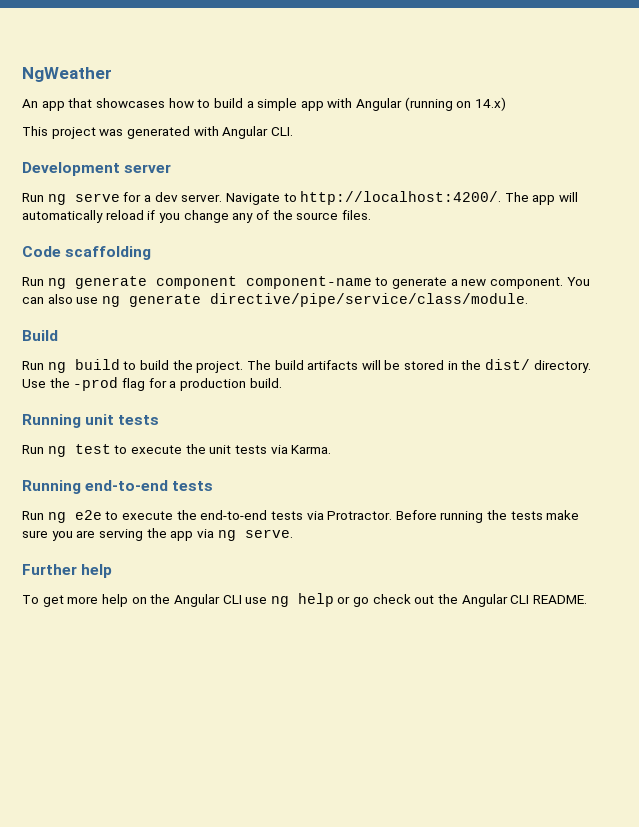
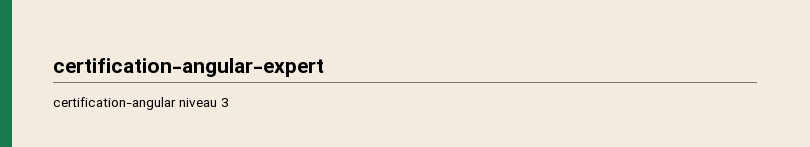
[22,67,112,82] [22,97,507,111] [22,126,293,139] [22,162,172,176] [22,191,579,205] [22,210,371,223] [22,246,152,260] [22,276,590,289] [22,293,528,307] [22,330,58,341] [22,359,591,373] [22,377,282,391] [22,414,160,428] [22,444,332,457] [22,480,214,494] [22,510,580,523] [22,528,293,541] [22,564,113,578] [22,593,587,607] NgWeather // An app that showcases how to build a simple app with Angular (running on 14.x) // This project was generated with Angular CLI. // Development server // Run ng serve for a dev server. Navigate to http://localhost:4200/. The app will automatically reload if you change any of the source files. // Code scaffolding // Run ng generate component component-name to generate a new component. You can also use ng generate directive/pipe/service/class/module. // Build // Run ng build to build the project. The build artifacts will be stored in the dist/ directory. Use the -prod flag for a production build. // Running unit tests // Run ng test to execute the unit tests via Karma. // Running end-to-end tests // Run ng e2e to execute the end-to-end tests via Protractor. Before running the tests make sure you are serving the app via ng serve. // Further help // To get more help on the Angular CLI use ng help or go check out the Angular CLI README. -> [53,58,324,77] [53,97,229,110] certification-angular-expert // certification-angular niveau 3

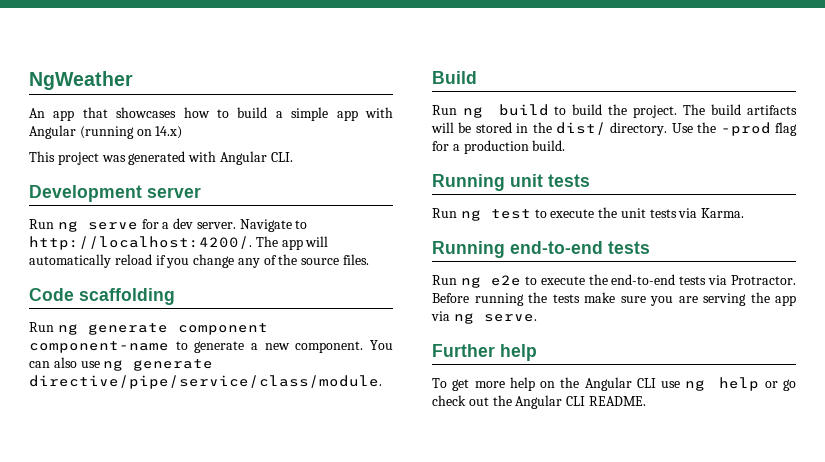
[53,58,324,77] [53,97,229,110] certification-angular-expert // certification-angular niveau 3 -> [29,71,133,90] [29,107,393,121] [29,125,183,139] [29,151,293,165] [29,185,201,202] [29,218,308,232] [29,236,329,250] [29,254,370,268] [29,288,175,305] [29,322,268,335] [29,340,393,353] [29,357,214,371] [29,375,382,389] [432,71,477,84] [432,104,797,118] [431,122,797,136] [432,140,566,154] [432,174,590,191] [432,207,745,221] [432,241,650,258] [432,274,796,288] [432,292,796,306] [431,311,537,324] [432,344,537,361] [432,377,796,391] [432,395,646,409] NgWeather // An app that showcases how to build a simple app with Angular (running on 14.x) // This project was generated with Angular CLI. // Development server // Run ng serve for a dev server. Navigate to http://localhost:4200/. The app will automatically reload if you change any of the source files. // Code scaffolding // Run ng generate component component-name to generate a new component. You can also use ng generate directive/pipe/service/class/module. // Build // Run ng build to build the project. The build artifacts will be stored in the dist/ directory. Use the -prod flag for a production build. // Running unit tests // Run ng test to execute the unit tests via Karma. // Running end-to-end tests // Run ng e2e to execute the end-to-end tests via Protractor. Before running the tests make sure you are serving the app via ng serve. // Further help // To get more help on the Angular CLI use ng help or go check out the Angular CLI README.

